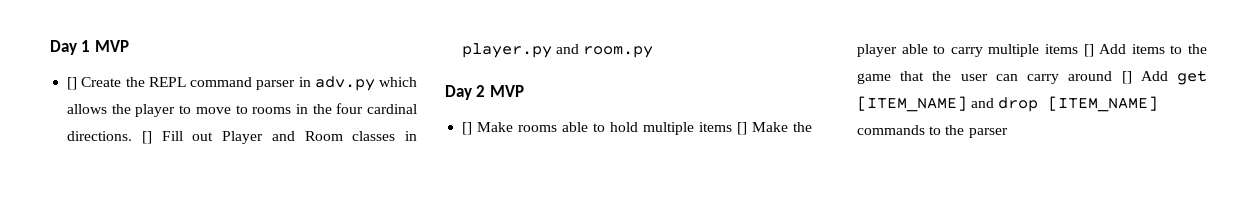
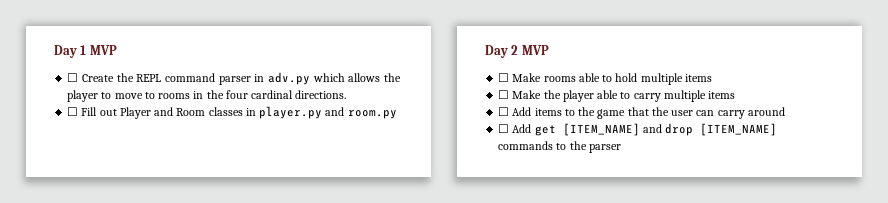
[67,77,78,90] [] -> [67,73,79,82] ☐
[141,131,152,144] [] -> [67,107,79,116] // ☐
[462,122,473,135] [] -> [498,73,510,82] ☐
[737,122,748,135] [] -> [498,90,510,99] // ☐
[1083,44,1094,57] [] -> [498,107,510,116] // ☐
[1121,71,1132,84] [] -> [498,124,510,133] // ☐

